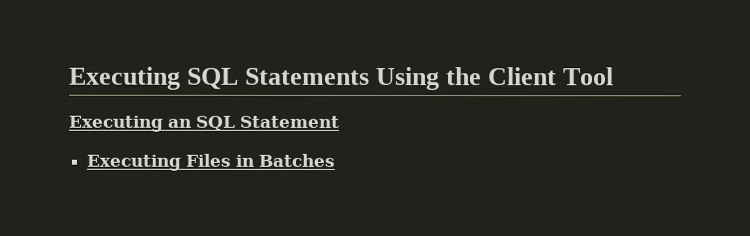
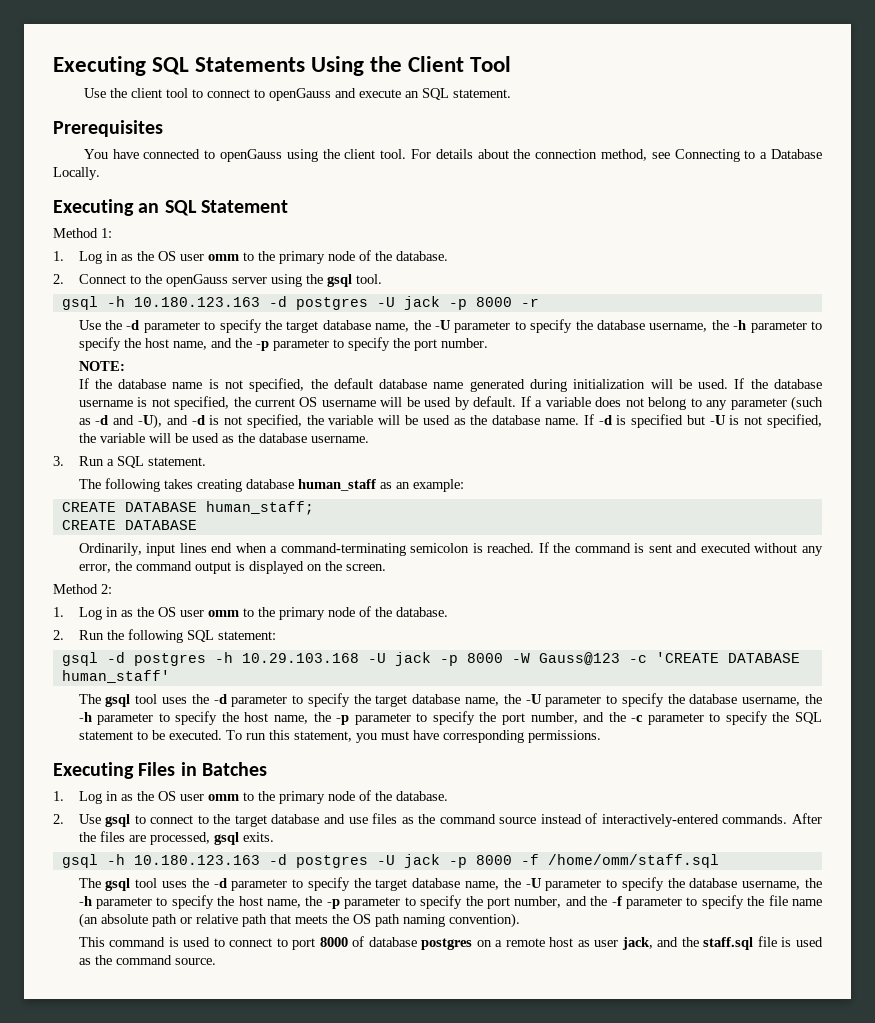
[68,115,340,132] [86,153,336,171] Executing an SQL Statement // Executing Files in Batches -> [83,88,511,101] [53,120,163,137] [83,149,822,162] [53,167,100,180] [53,199,288,216] [53,228,112,238] [53,250,448,264] [53,274,382,287] [61,296,539,310] [78,319,823,333] [78,337,488,351] [78,361,125,371] [78,378,822,392] [78,396,824,411] [78,414,822,429] [78,433,369,443] [53,456,206,468] [78,478,464,492] [61,501,314,515] [61,520,197,530] [78,542,823,556] [78,561,386,574] [53,584,112,594] [53,606,448,620] [53,629,276,643] [61,652,800,666] [61,670,170,683] [78,693,822,707] [78,711,822,725] [78,730,601,743] [53,762,267,779] [53,790,448,804] [53,813,822,827] [78,831,274,845] [61,854,719,868] [78,877,822,891] [78,895,823,909] [78,913,520,928] [78,936,823,950] [78,955,216,965] Use the client tool to connect to openGauss and execute an SQL statement. // Prerequisites // You have connected to openGauss using the client tool. For details about the connection method, see Connecting to a Database Locally. // Executing an SQL Statement // Method 1: // 1. Log in as the OS user omm to the primary node of the database. // 2. Connect to the openGauss server using the gsql tool. // gsql -h 10.180.123.163 -d postgres -U jack -p 8000 -r // Use the -d parameter to specify the target database name, the -U parameter to specify the database username, the -h parameter to specify the host name, and the -p parameter to specify the port number. // NOTE: // If the database name is not specified, the default database name generated during initialization will be used. If the database username is not specified, the current OS username will be used by default. If a variable does not belong to any parameter (such as -d and -U), and -d is not specified, the variable will be used as the database name. If -d is specified but -U is not specified, the variable will be used as the database username. // 3. Run a SQL statement. // The following takes creating database human_staff as an example: // CREATE DATABASE human_staff; // CREATE DATABASE // Ordinarily, input lines end when a command-terminating semicolon is reached. If the command is sent and executed without any error, the command output is displayed on the screen. // Method 2: // 1. Log in as the OS user omm to the primary node of the database. // 2. Run the following SQL statement: // gsql -d postgres -h 10.29.103.168 -U jack -p 8000 -W Gauss@123 -c 'CREATE DATABASE human_staff' // The gsql tool uses the -d parameter to specify the target database name, the -U parameter to specify the database username, the -h parameter to specify the host name, the -p parameter to specify the port number, and the -c parameter to specify the SQL statement to be executed. To run this statement, you must have corresponding permissions. // Executing Files in Batches // 1. Log in as the OS user omm to the primary node of the database. // 2. Use gsql to connect to the target database and use files as the command source instead of interactively-entered commands. After the files are processed, gsql exits. // gsql -h 10.180.123.163 -d postgres -U jack -p 8000 -f /home/omm/staff.sql // The gsql tool uses the -d parameter to specify the target database name, the -U parameter to specify the database username, the -h parameter to specify the host name, the -p parameter to specify the port number, and the -f parameter to specify the file name (an absolute path or relative path that meets the OS path naming convention). // This command is used to connect to port 8000 of database postgres on a remote host as user jack, and the staff.sql file is used as the command source.

